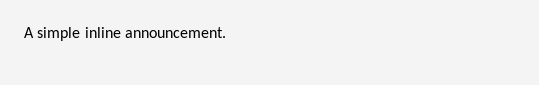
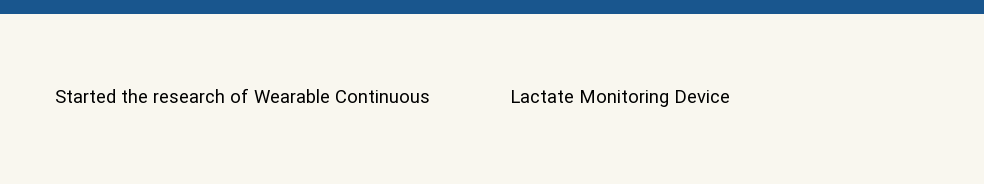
[24,27,226,41] A simple inline announcement. -> [55,88,730,107] Started the research of Wearable Continuous Lactate Monitoring Device

